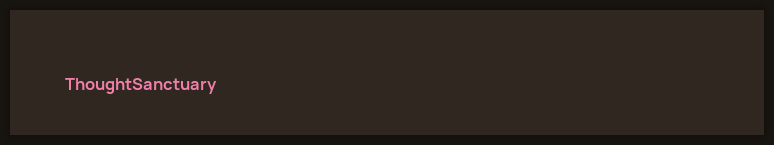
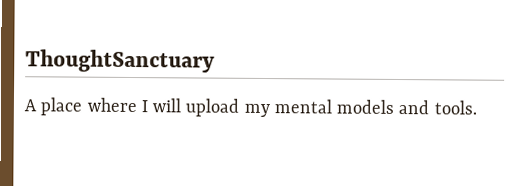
(217, 86) none -> [24,97,477,118] // A place where I will upload my mental models and tools.

